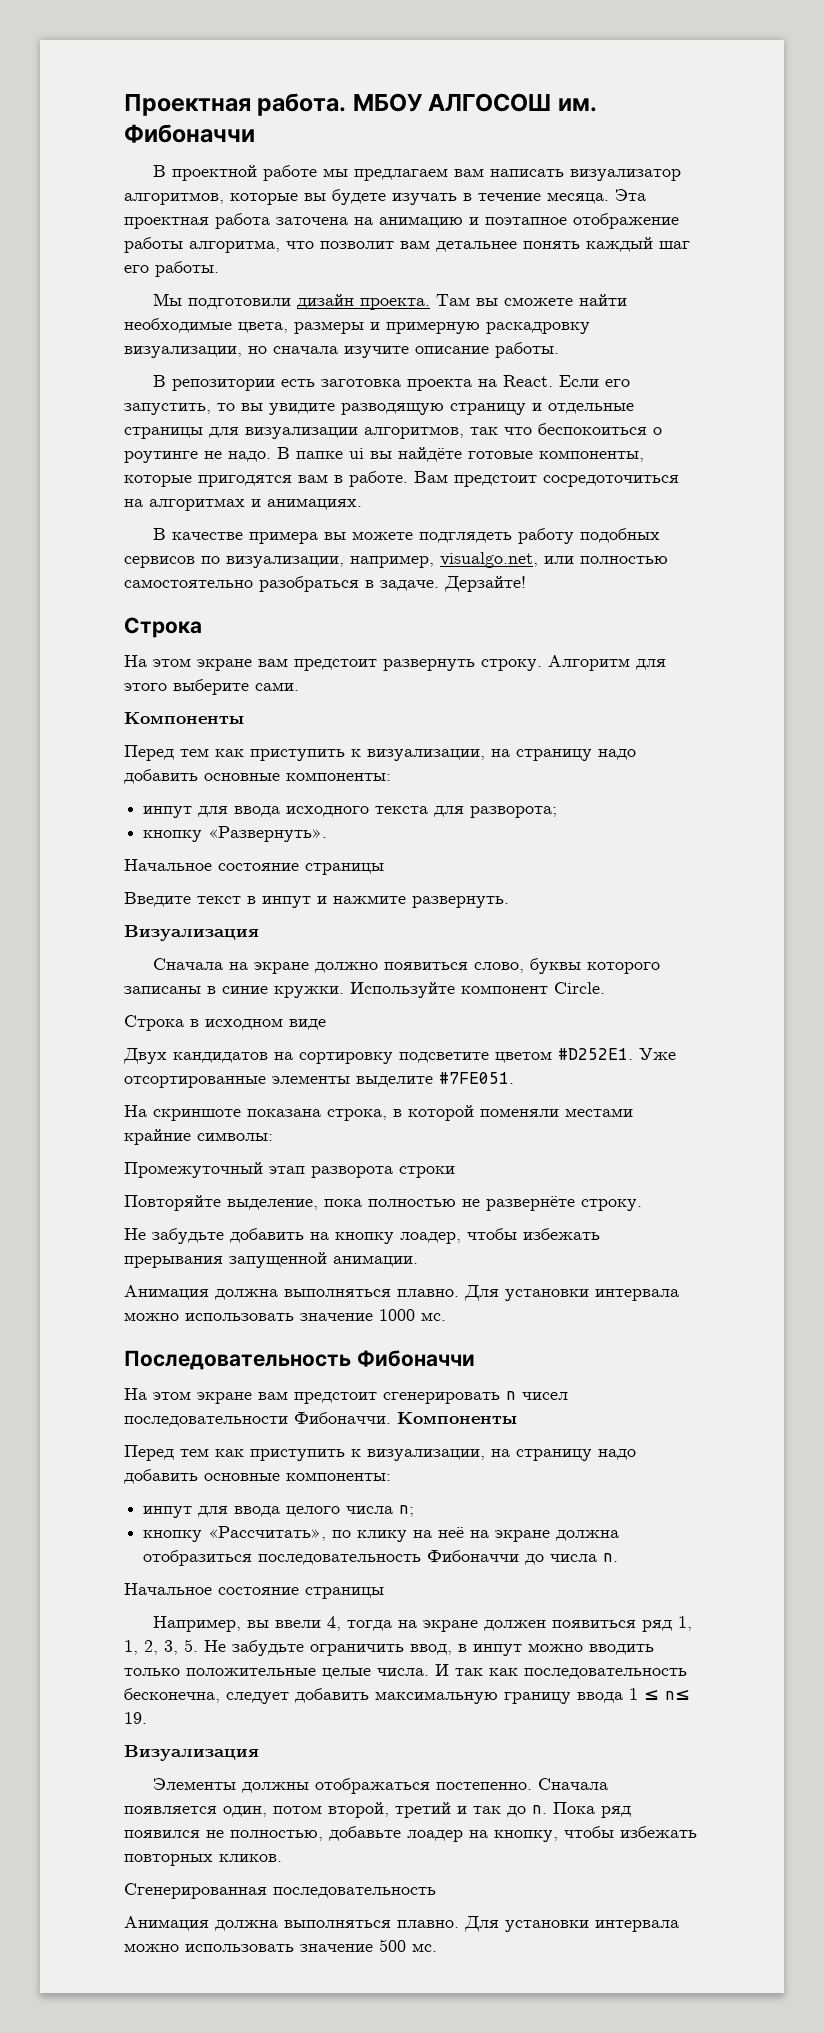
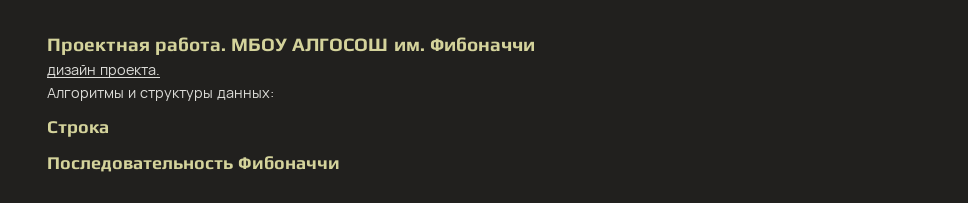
[153,165,682,181] [124,189,646,205] [124,213,679,229] [124,237,690,253] [124,261,219,277] [153,293,628,310] [124,318,590,334] [124,342,559,358] [153,375,631,391] [124,403,634,415] [124,423,662,439] [124,447,644,463] [124,471,679,487] [124,498,362,511] [153,528,661,544] [124,552,668,568] [124,576,526,592] [124,617,202,638] [124,655,666,671] [124,679,299,695] [124,712,244,724] [124,745,636,761] [124,769,391,784] [143,806,558,818] [143,826,328,842] [124,859,384,875] [124,892,509,908] [124,925,259,941] [153,958,661,974] [124,982,605,998] [124,1015,326,1031] [123,1048,676,1064] [124,1072,514,1088] [124,1105,633,1121] [124,1129,273,1145] [124,1162,455,1178] [124,1195,642,1211] [124,1228,600,1244] [124,1252,418,1268] [124,1285,679,1301] [124,1309,446,1321] [124,1350,475,1370] [124,1388,568,1404] [124,1412,517,1427] [124,1445,636,1461] [124,1469,391,1484] [143,1505,415,1518] [143,1526,620,1542] [143,1550,619,1566] [124,1583,384,1599] [153,1616,693,1632] [124,1639,654,1656] [124,1664,687,1679] [124,1688,690,1704] [124,1712,147,1724] [124,1745,259,1761] [153,1778,609,1794] [124,1802,631,1818] [124,1826,697,1842] [124,1854,282,1866] [124,1883,436,1899] [124,1916,679,1932] [124,1939,437,1952] В проектной работе мы предлагаем вам написать визуализатор алгоритмов, которые вы будете изучать в течение месяца. Эта проектная работа заточена на анимацию и поэтапное отображение работы алгоритма, что позволит вам детальнее понять каждый шаг его работы. // Мы подготовили дизайн проекта. Там вы сможете найти необходимые цвета, размеры и примерную раскадровку визуализации, но сначала изучите описание работы. // В репозитории есть заготовка проекта на React. Если его запустить, то вы увидите разводящую страницу и отдельные страницы для визуализации алгоритмов, так что беспокоиться о роутинге не надо. В папке ui вы найдёте готовые компоненты, которые пригодятся вам в работе. Вам предстоит сосредоточиться на алгоритмах и анимациях. // В качестве примера вы можете подглядеть работу подобных сервисов по визуализации, например, visualgo.net, или полностью самостоятельно разобраться в задаче. Дерзайте! // Строка // На этом экране вам предстоит развернуть строку. Алгоритм для этого выберите сами. // Компоненты // Перед тем как приступить к визуализации, на страницу надо добавить основные компоненты: // инпут для ввода исходного текста для разворота; // кнопку «Развернуть». // Начальное состояние страницы // Введите текст в инпут и нажмите развернуть. // Визуализация // Сначала на экране должно появиться слово, буквы которого записаны в синие кружки. Используйте компонент Circle. // Строка в исходном виде // Двух кандидатов на сортировку подсветите цветом #D252E1. Уже отсортированные элементы выделите #7FE051. // На скриншоте показана строка, в которой поменяли местами крайние символы: // Промежуточный этап разворота строки // Повторяйте выделение, пока полностью не развернёте строку. // Не забудьте добавить на кнопку лоадер, чтобы избежать прерывания запущенной анимации. // Анимация должна выполняться плавно. Для установки интервала можно использовать значение 1000 мс. // Последовательность Фибоначчи // На этом экране вам предстоит сгенерировать n чисел последовательности Фибоначчи. Компоненты // Перед тем как приступить к визуализации, на страницу надо добавить основные компоненты: // инпут для ввода целого числа n; // кнопку «Рассчитать», по клику на неё на экране должна отобразиться последовательность Фибоначчи до числа n. // Начальное состояние страницы // Например, вы ввели 4, тогда на экране должен появиться ряд 1, 1, 2, 3, 5. Не забудьте ограничить ввод, в инпут можно вводить только положительные целые числа. И так как последовательность бесконечна, следует добавить максимальную границу ввода 1 ≤ n≤ 19. // Визуализация // Элементы должны отображаться постепенно. Сначала появляется один, потом второй, третий и так до n. Пока ряд появился не полностью, добавьте лоадер на кнопку, чтобы избежать повторных кликов. // Сгенерированная последовательность // Анимация должна выполняться плавно. Для установки интервала можно использовать значение 500 мс. -> [47,65,160,78] [47,88,274,101] [47,121,109,137] [47,156,340,172] дизайн проекта. // Алгоритмы и структуры данных: // Строка // Последовательность Фибоначчи

